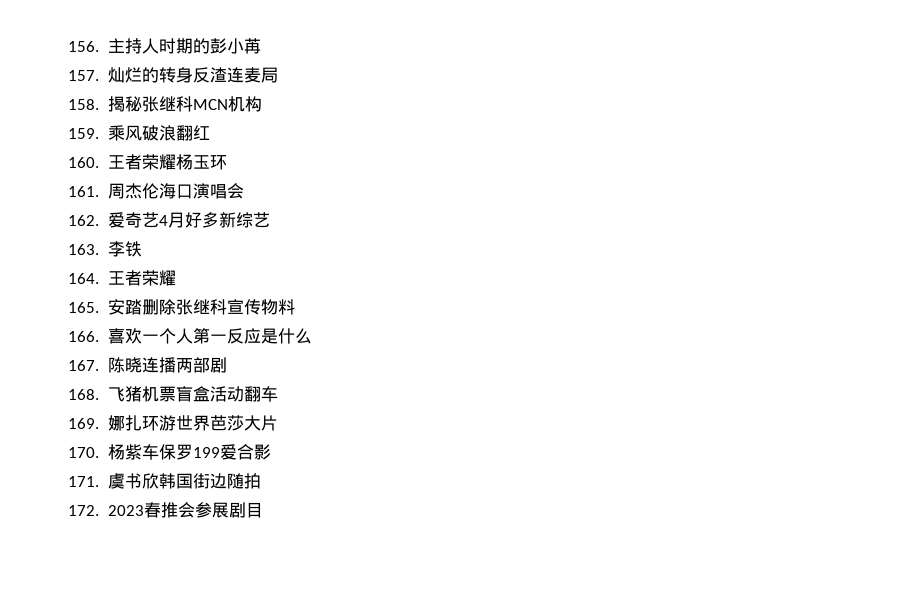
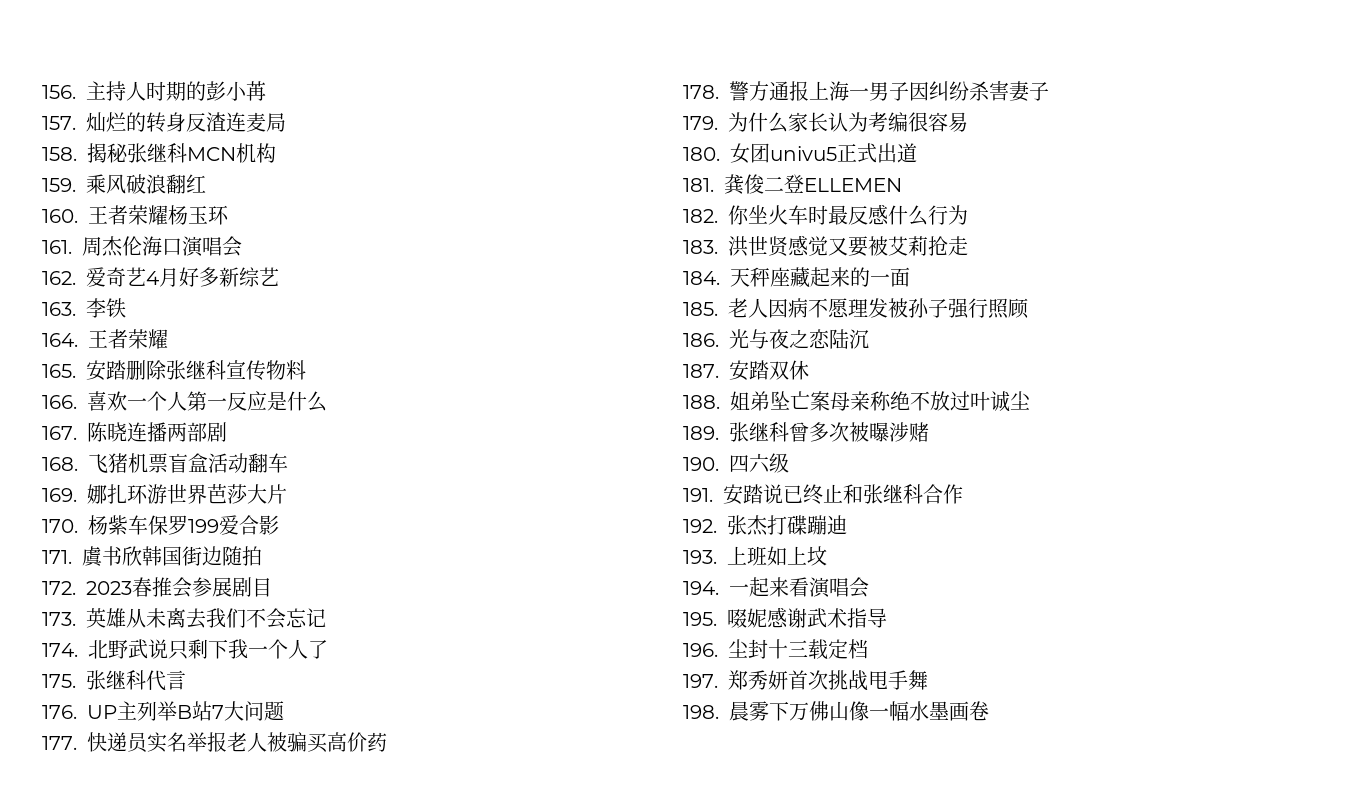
(263, 510) none -> [42,608,326,629] [42,639,328,660] [42,670,186,691] [42,701,284,721] [42,732,387,753] [683,81,1049,102] [683,112,968,133] [683,143,917,164] [683,174,902,195] [683,204,968,226] [683,235,968,257] [683,267,910,288] [683,298,1029,319] [683,329,869,349] [683,360,809,381] [683,391,1030,412] [683,422,929,442] [683,453,789,473] [683,484,963,505] [683,515,847,536] [683,546,827,566] [683,577,869,598] [683,607,887,628] [683,639,868,660] [683,670,928,691] [683,701,989,721] // 173.英雄从未离去我们不会忘记 // 174.北野武说只剩下我一个人了 // 175.张继科代言 // 176. UP主列举B站7大问题 // 177.快递员实名举报老人被骗买高价药 // 178.警方通报上海一男子因纠纷杀害妻子 // 179.为什么家长认为考编很容易 // 180.女团univu5正式出道 // 181.龚俊二登ELLEMEN // 182.你坐火车时最反感什么行为 // 183.洪世贤感觉又要被艾莉抢走 // 184.天秤座藏起来的一面 // 185.老人因病不愿理发被孙子强行照顾 // 186.光与夜之恋陆沉 // 187.安踏双休 // 188.姐弟坠亡案母亲称绝不放过叶诚尘 // 189.张继科曾多次被曝涉赌 // 190.四六级 // 191.安踏说已终止和张继科合作 // 192.张杰打碟蹦迪 // 193.上班如上坟 // 194.一起来看演唱会 // 195.啜妮感谢武术指导 // 196.尘封十三载定档 // 197.郑秀妍首次挑战甩手舞 // 198.晨雾下万佛山像一幅水墨画卷

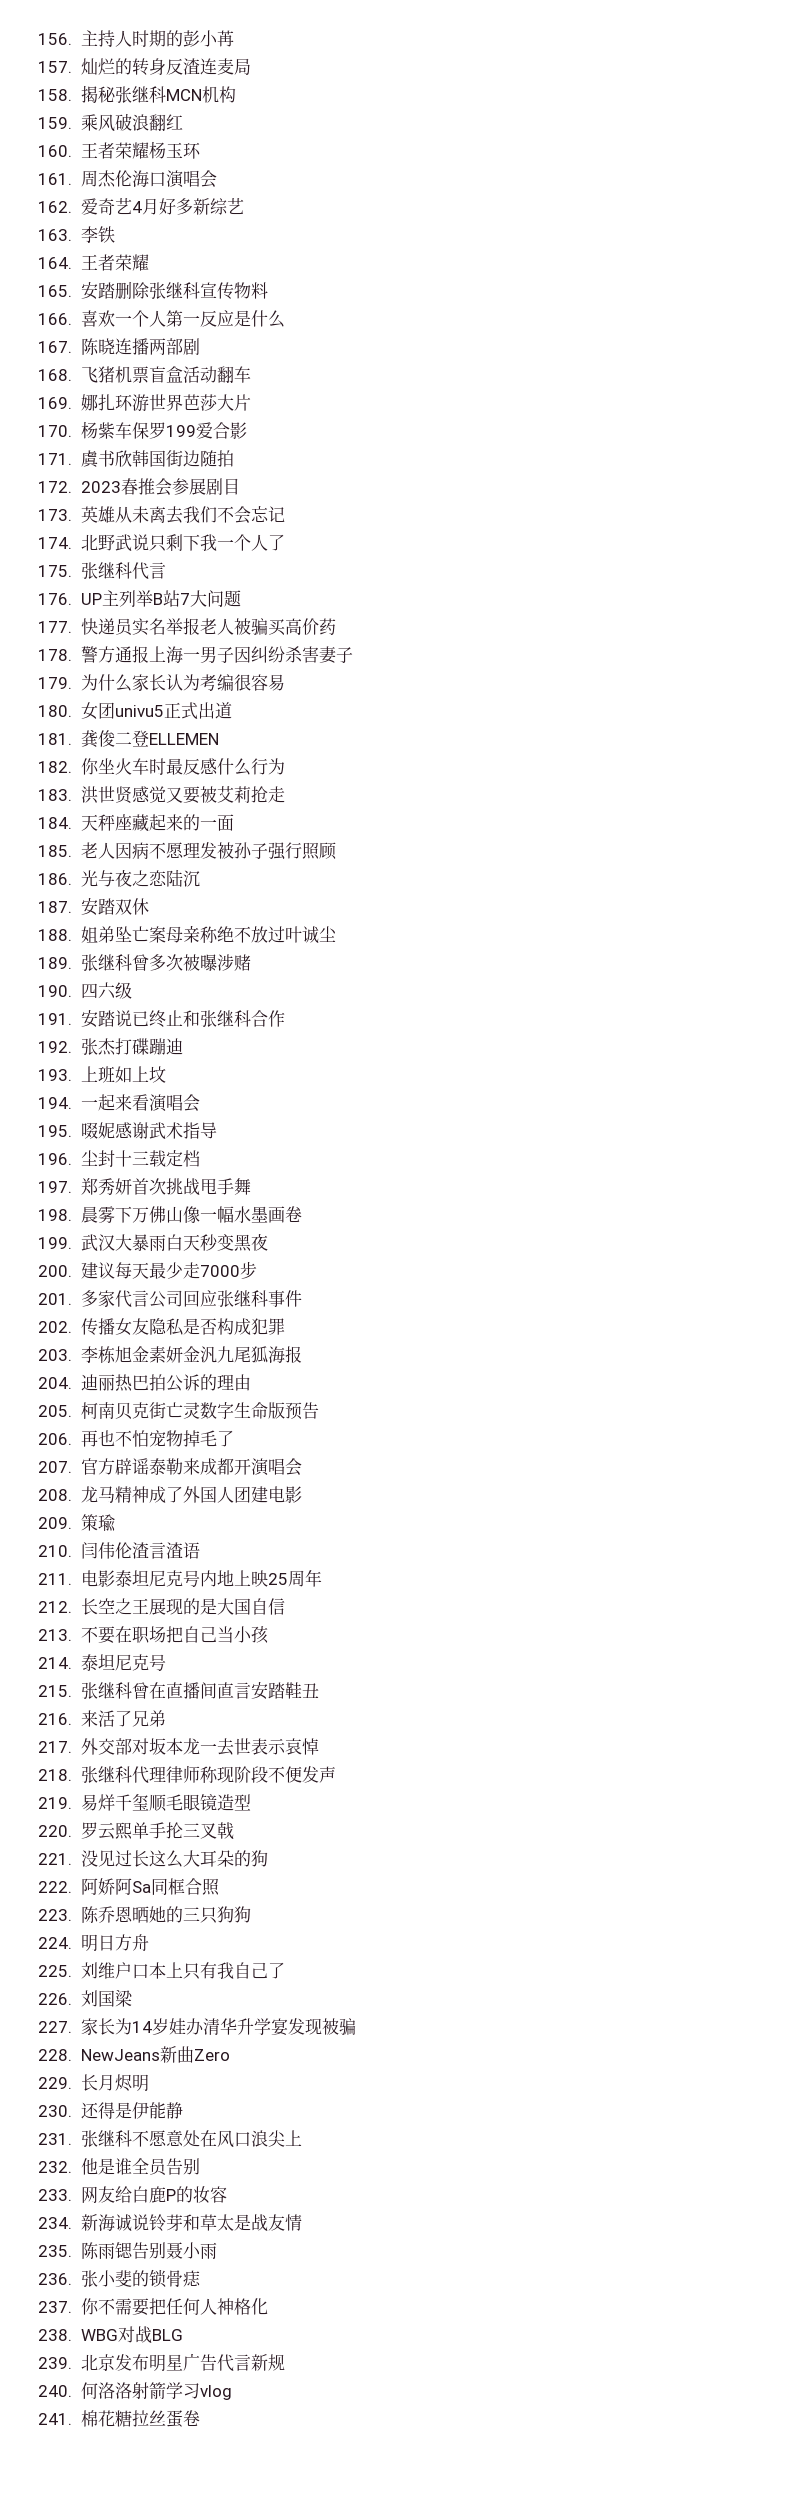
(989, 711) none -> [38,1234,268,1252] [38,1261,257,1279] [38,1290,302,1308] [38,1318,285,1336] [38,1346,302,1364] [38,1374,251,1392] [38,1402,319,1420] [38,1430,234,1447] [38,1458,302,1476] [38,1486,302,1503] [38,1514,116,1532] [38,1542,200,1559] [38,1569,322,1587] [38,1598,285,1615] [38,1626,269,1644] [38,1654,166,1671] [38,1682,319,1700] [38,1710,166,1727] [38,1738,319,1756] [38,1765,336,1784] [38,1793,251,1812] [38,1822,234,1840] [38,1850,268,1868] [38,1878,220,1896] [38,1906,251,1924] [38,1934,149,1952] [38,1962,285,1980] [38,1989,133,2007] [38,2018,356,2036] [38,2046,230,2063] [38,2074,149,2092] [38,2102,183,2119] [38,2130,302,2148] [38,2158,200,2176] [38,2186,227,2204] [38,2214,302,2232] [38,2242,217,2259] [38,2269,201,2288] [38,2298,268,2316] [38,2326,183,2344] [38,2353,285,2372] [38,2382,232,2400] [38,2410,200,2428] // 199.武汉大暴雨白天秒变黑夜 // 200.建议每天最少走7000步 // 201.多家代言公司回应张继科事件 // 202.传播女友隐私是否构成犯罪 // 203.李栋旭金素妍金汎九尾狐海报 // 204.迪丽热巴拍公诉的理由 // 205.柯南贝克街亡灵数字生命版预告 // 206.再也不怕宠物掉毛了 // 207.官方辟谣泰勒来成都开演唱会 // 208.龙马精神成了外国人团建电影 // 209.策瑜 // 210.闫伟伦渣言渣语 // 211.电影泰坦尼克号内地上映25周年 // 212.长空之王展现的是大国自信 // 213.不要在职场把自己当小孩 // 214.泰坦尼克号 // 215.张继科曾在直播间直言安踏鞋丑 // 216.来活了兄弟 // 217.外交部对坂本龙一去世表示哀悼 // 218.张继科代理律师称现阶段不便发声 // 219.易烊千玺顺毛眼镜造型 // 220.罗云熙单手抡三叉戟 // 221.没见过长这么大耳朵的狗 // 222.阿娇阿Sa同框合照 // 223.陈乔恩晒她的三只狗狗 // 224.明日方舟 // 225.刘维户口本上只有我自己了 // 226.刘国梁 // 227.家长为14岁娃办清华升学宴发现被骗 // 228. NewJeans新曲Zero // 229.长月烬明 // 230.还得是伊能静 // 231.张继科不愿意处在风口浪尖上 // 232.他是谁全员告别 // 233.网友给白鹿P的妆容 // 234.新海诚说铃芽和草太是战友情 // 235.陈雨锶告别聂小雨 // 236.张小斐的锁骨痣 // 237.你不需要把任何人神格化 // 238. WBG对战BLG // 239.北京发布明星广告代言新规 // 240.何洛洛射箭学习vlog // 241.棉花糖拉丝蛋卷

